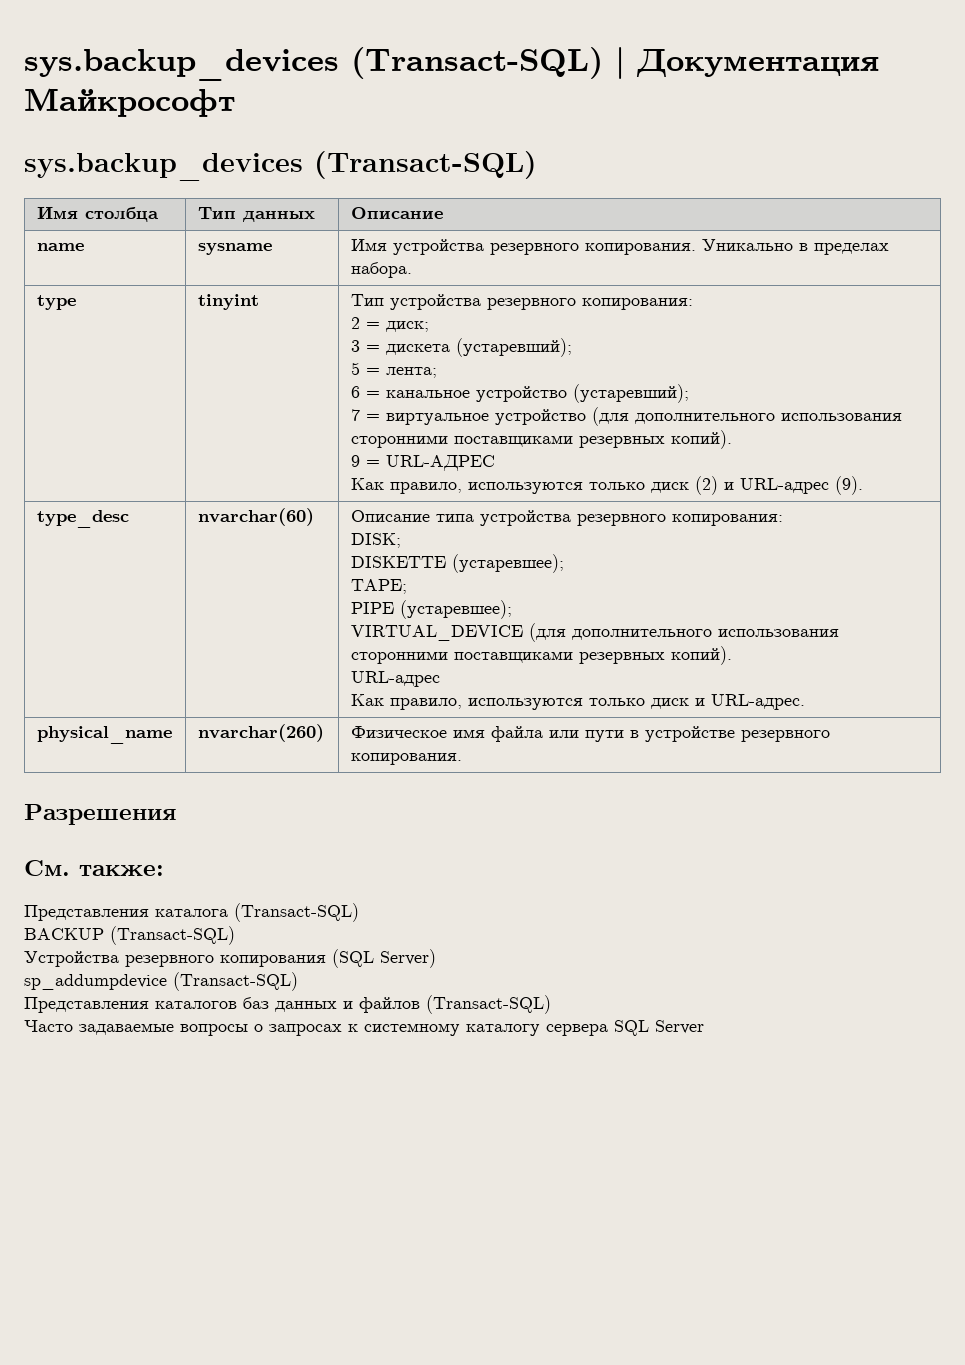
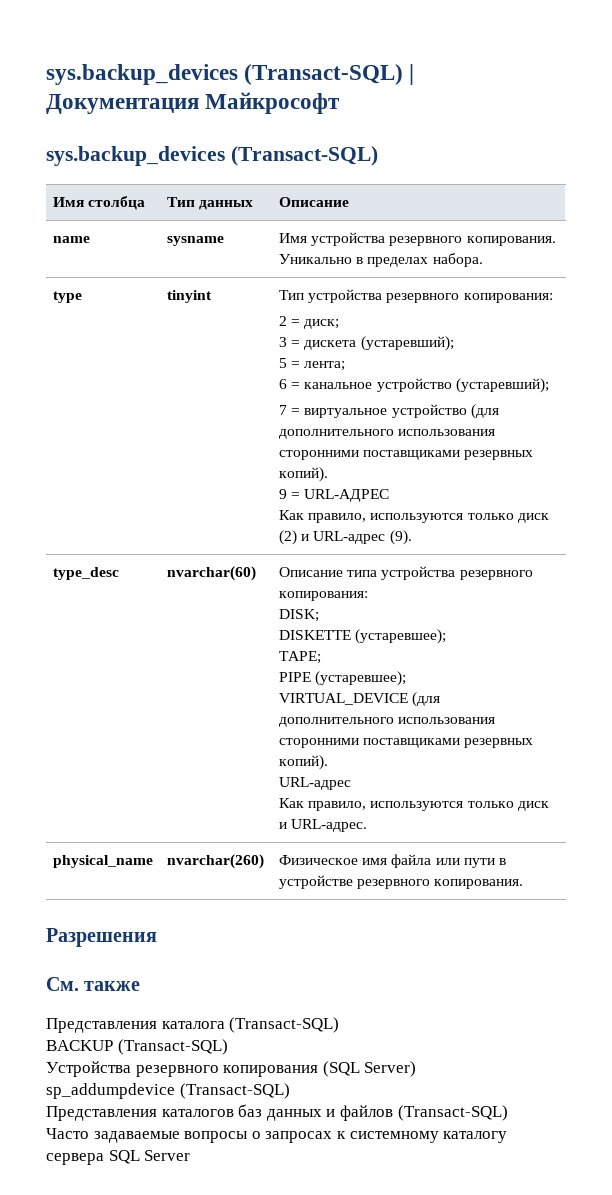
[79,865,164,876] также: -> [84,981,141,991] также

